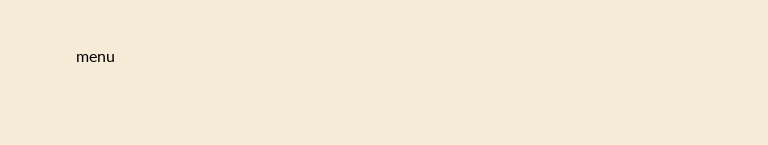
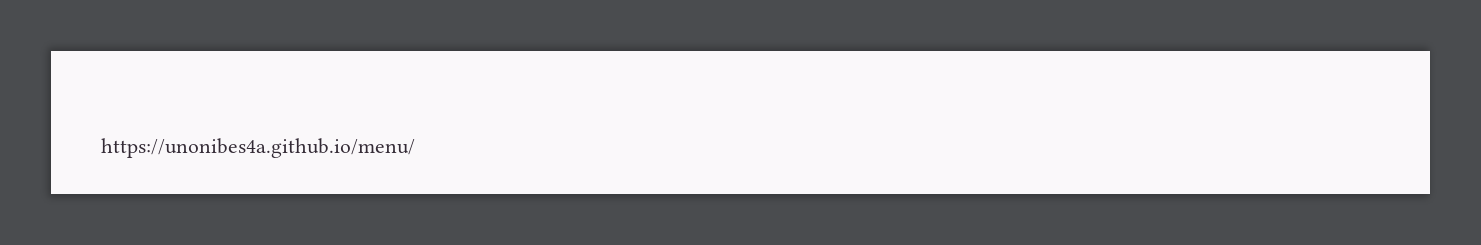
[76,54,115,62] menu -> [101,138,415,158] https://unonibes4a.github.io/menu/

